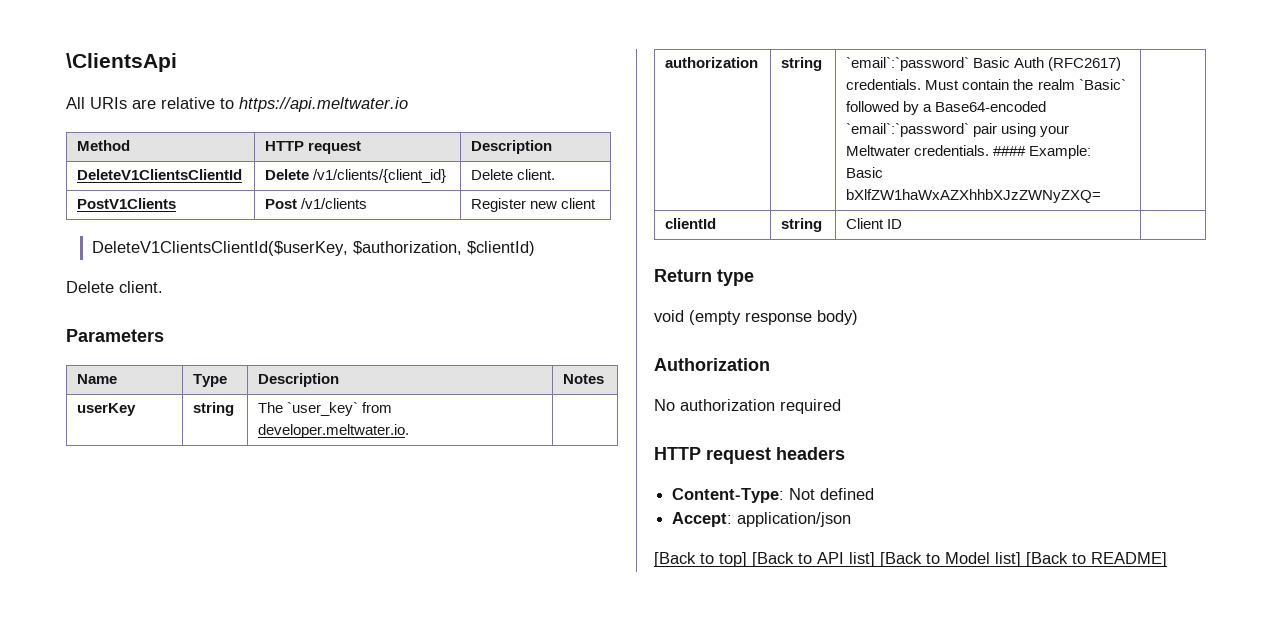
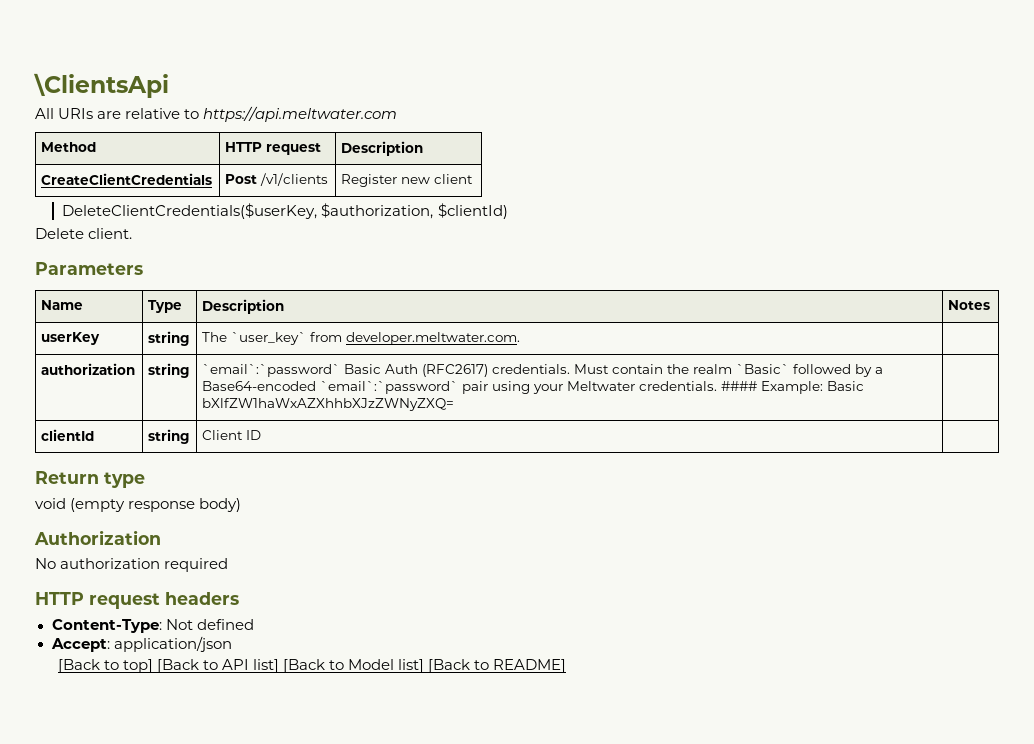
[239,97,408,112] https://api.meltwater.io -> [203,106,398,122] https://api.meltwater.com
[77,169,243,180] [265,169,447,183] [471,169,556,180] [77,198,177,209] DeleteV1ClientsClientId | Delete /v1/clients/{client_id} | Delete client. // PostV1Clients -> [41,173,213,185] CreateClientCredentials
[91,241,348,256] DeleteV1ClientsClientId($userKey, -> [62,203,318,219] DeleteClientCredentials($userKey,
[258,424,410,438] developer.meltwater.io. -> [346,332,521,345] developer.meltwater.com.

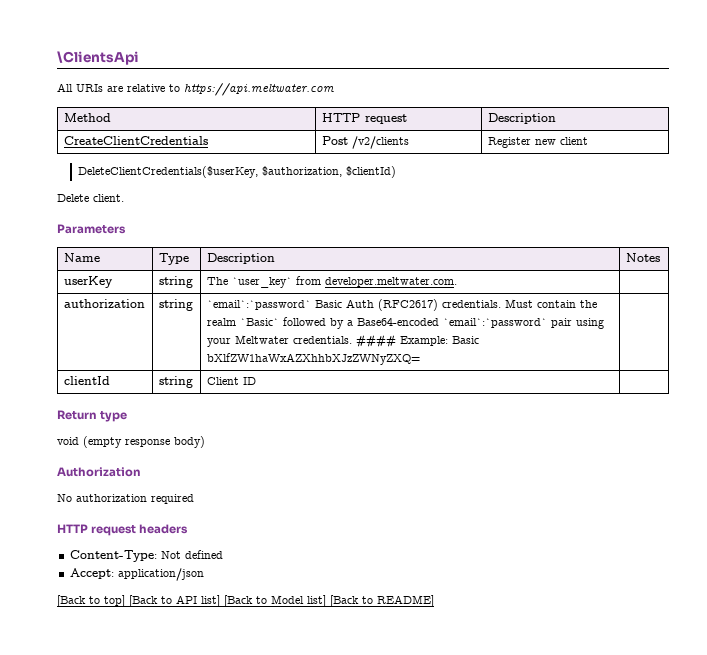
[260,173,329,186] /v1/clients -> [351,136,409,149] /v2/clients

